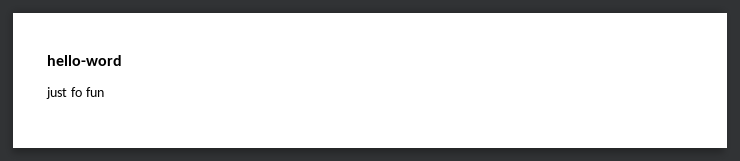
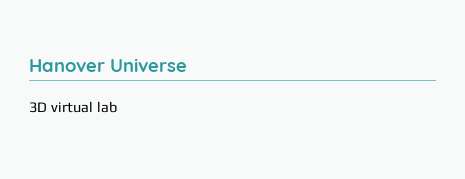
[47,55,122,66] [46,87,104,99] hello-word // just fo fun -> [29,58,187,72] [29,101,117,113] Hanover Universe // 3D virtual lab

